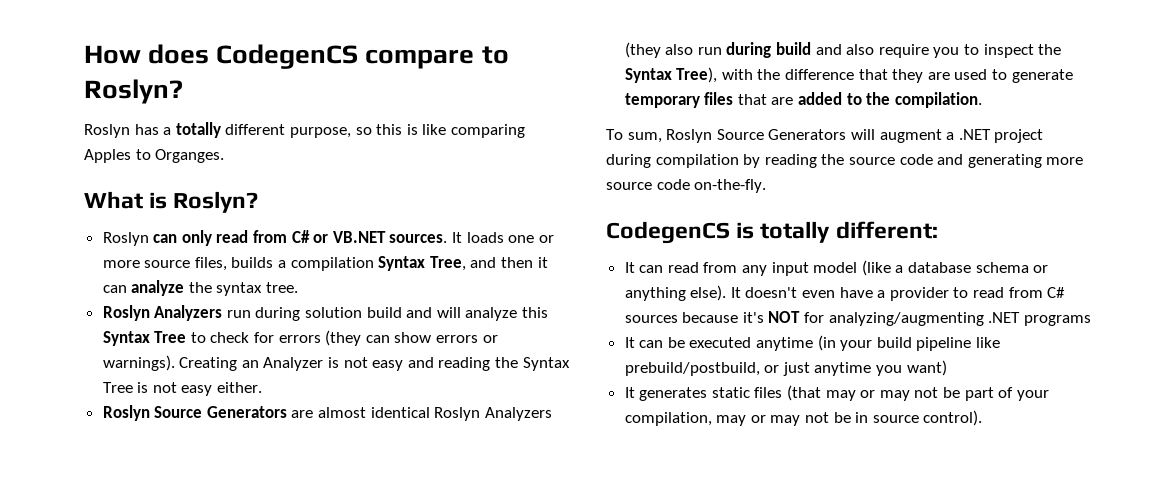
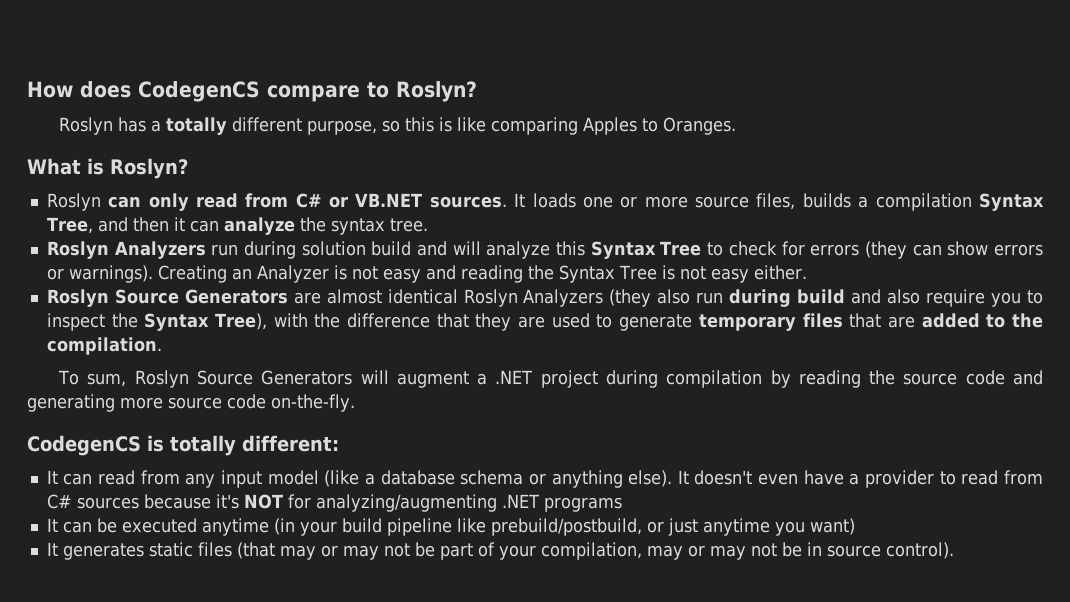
[155,149,225,163] Organges. -> [663,117,737,135] Oranges.

